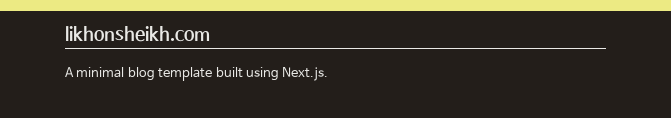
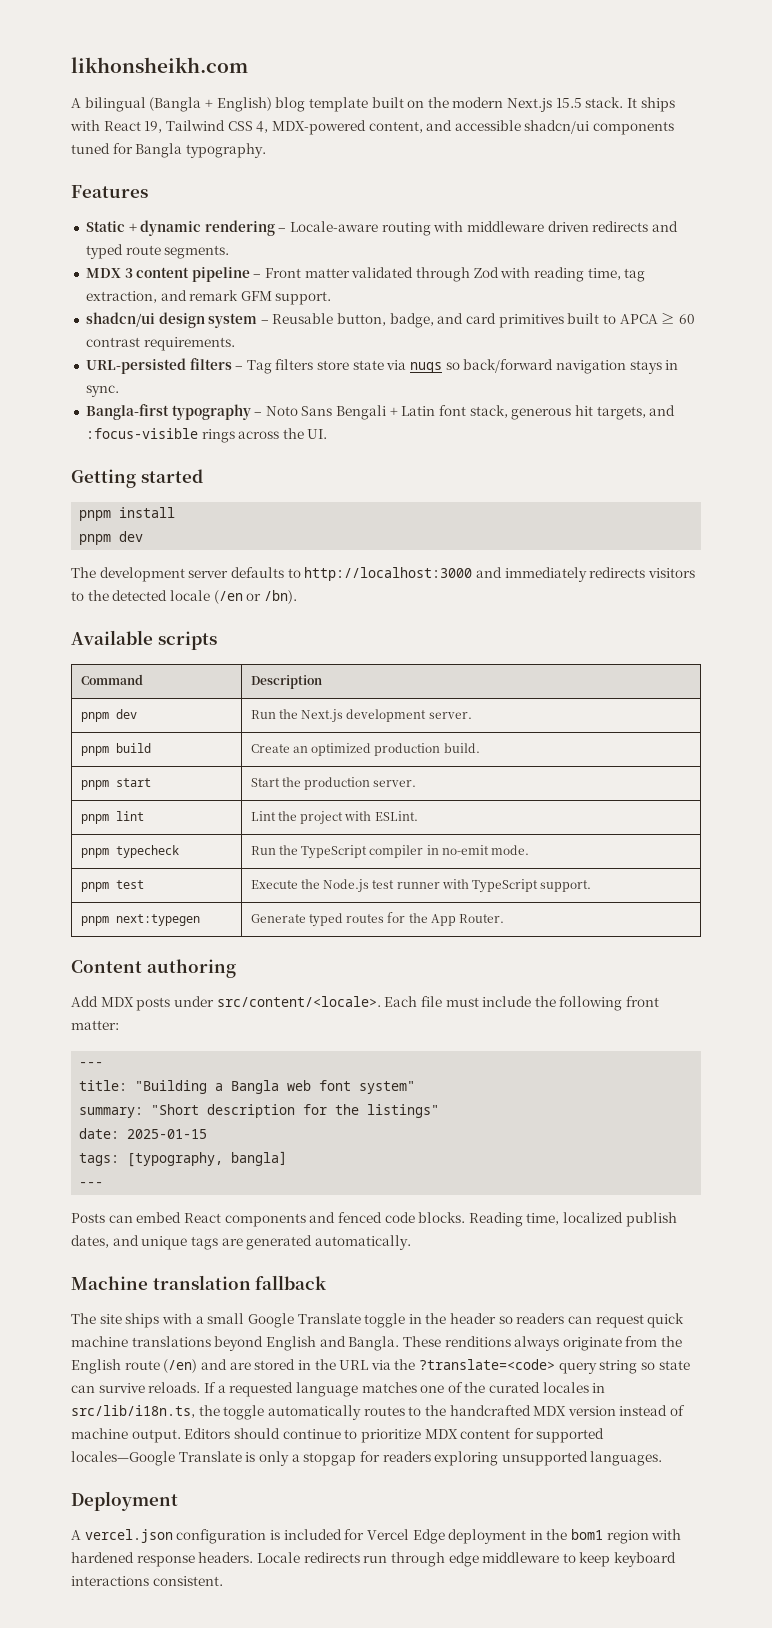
[76,67,329,81] minimal blog template built using Next.js. -> [84,97,675,112] [70,120,675,135] [71,143,266,158] [71,185,148,198] [85,220,678,236] [85,244,230,259] [85,267,646,282] [85,290,332,305] [85,312,695,328] [85,337,235,351] [85,358,679,374] [85,385,119,397] [85,404,676,420] [85,428,328,443] [71,469,203,488] [79,507,176,521] [79,531,144,545] [71,567,695,582] [71,590,297,604] [71,630,217,650] [80,674,143,685] [250,675,322,689] [80,709,137,722] [250,709,472,723] [80,743,151,756] [250,743,480,756] [80,778,151,790] [250,777,417,790] [80,811,144,824] [250,811,418,825] [80,845,179,858] [250,845,530,859] [80,880,144,892] [250,879,592,893] [80,914,200,926] [250,912,505,927] [71,959,236,978] [71,996,660,1011] [71,1020,119,1030] [79,1062,104,1067] [79,1080,416,1094] [79,1104,440,1118] [79,1128,208,1139] [79,1151,288,1167] [79,1182,104,1187] [71,1212,677,1227] [71,1235,411,1250] [71,1275,327,1290] [71,1313,685,1328] [71,1336,683,1351] [71,1359,690,1374] [71,1382,606,1397] [71,1405,686,1420] [71,1428,605,1443] [71,1451,663,1466] [71,1491,178,1511] [71,1529,682,1544] [71,1552,677,1567] [71,1576,223,1586] bilingual (Bangla + English) blog template built on the modern Next.js 15.5 stack. It ships with React 19, Tailwind CSS 4, MDX-powered content, and accessible shadcn/ui components tuned for Bangla typography. // Features // Static + dynamic rendering – Locale-aware routing with middleware driven redirects and typed route segments. // MDX 3 content pipeline – Front matter validated through Zod with reading time, tag extraction, and remark GFM support. // shadcn/ui design system – Reusable button, badge, and card primitives built to APCA ≥ 60 contrast requirements. // URL-persisted filters – Tag filters store state via nuqs so back/forward navigation stays in sync. // Bangla-first typography – Noto Sans Bengali + Latin font stack, generous hit targets, and :focus-visible rings across the UI. // Getting started // pnpm install // pnpm dev // The development server defaults to http://localhost:3000 and immediately redirects visitors to the detected locale (/en or /bn). // Available scripts // Command | Description // pnpm dev | Run the Next.js development server. // pnpm build | Create an optimized production build. // pnpm start | Start the production server. // pnpm lint | Lint the project with ESLint. // pnpm typecheck | Run the TypeScript compiler in no-emit mode. // pnpm test | Execute the Node.js test runner with TypeScript support. // pnpm next:typegen | Generate typed routes for the App Router. // Content authoring // Add MDX posts under src/content/<locale>. Each file must include the following front matter: // --- // title: "Building a Bangla web font system" // summary: "Short description for the listings" // date: 2025-01-15 // tags: [typography, bangla] // --- // Posts can embed React components and fenced code blocks. Reading time, localized publish dates, and unique tags are generated automatically. // Machine translation fallback // The site ships with a small Google Translate toggle in the header so readers can request quick machine translations beyond English and Bangla. These renditions always originate from the English route (/en) and are stored in the URL via the ?translate=<code> query string so state can survive reloads. If a requested language matches one of the curated locales in src/lib/i18n.ts, the toggle automatically routes to the handcrafted MDX version instead of machine output. Editors should continue to prioritize MDX content for supported locales—Google Translate is only a stopgap for readers exploring unsupported languages. // Deployment // A vercel.json configuration is included for Vercel Edge deployment in the bom1 region with hardened response headers. Locale redirects run through edge middleware to keep keyboard interactions consistent.

